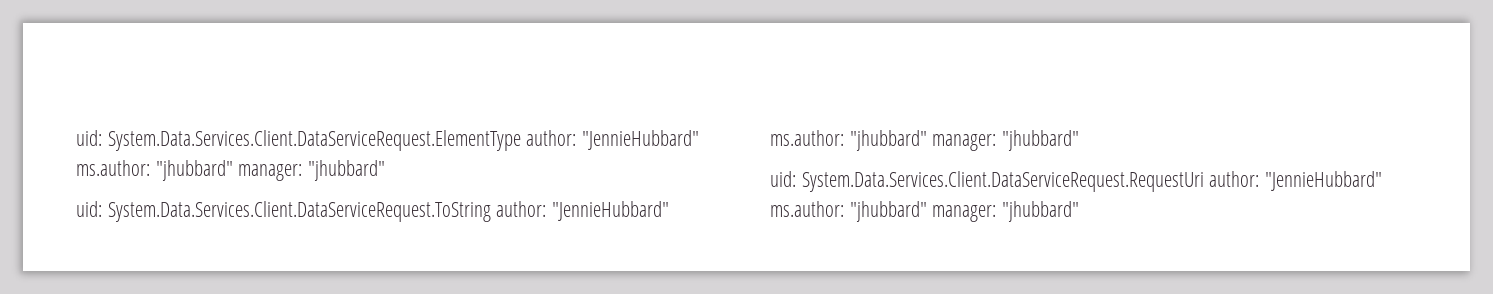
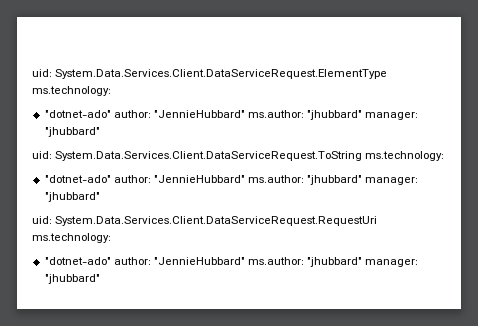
(521, 140) none -> [32,86,111,96] [44,110,111,118] ms.technology: // "dotnet-ado"
(491, 211) none -> [365,151,445,161] [44,175,111,183] ms.technology: // "dotnet-ado"
(1204, 181) none -> [32,233,111,243] [44,257,111,265] ms.technology: // "dotnet-ado"

